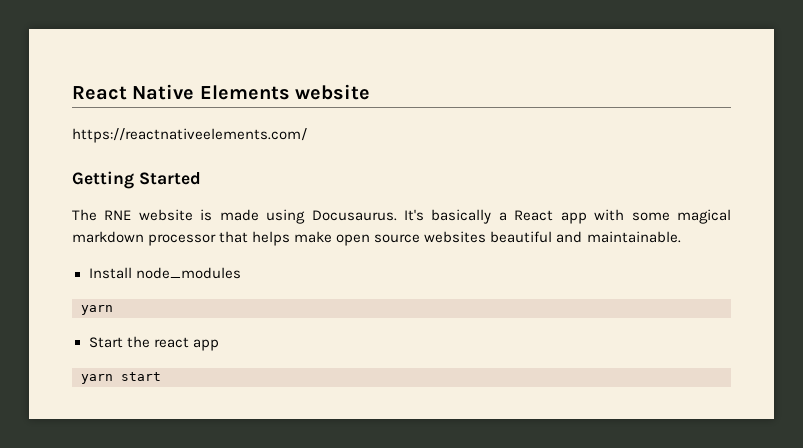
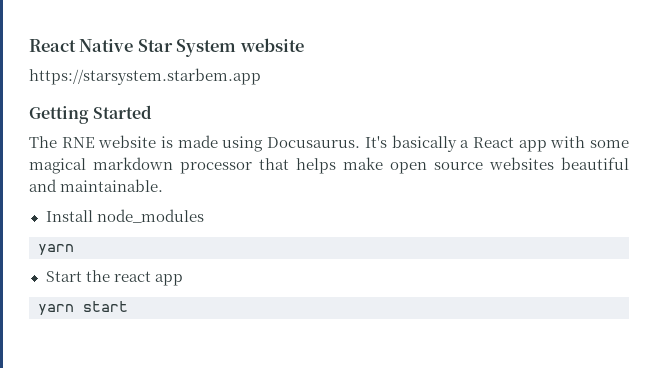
[199,85,290,100] Elements -> [137,39,237,57] Star System
[72,128,307,143] https://reactnativeelements.com/ -> [29,68,261,85] https://starsystem.starbem.app

